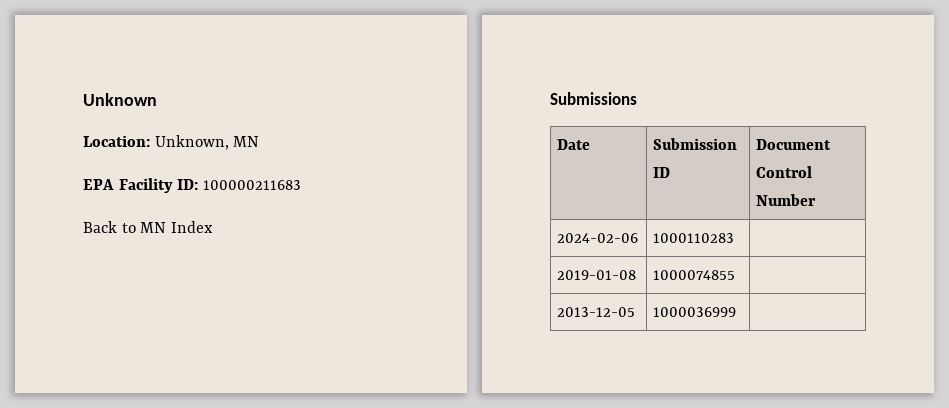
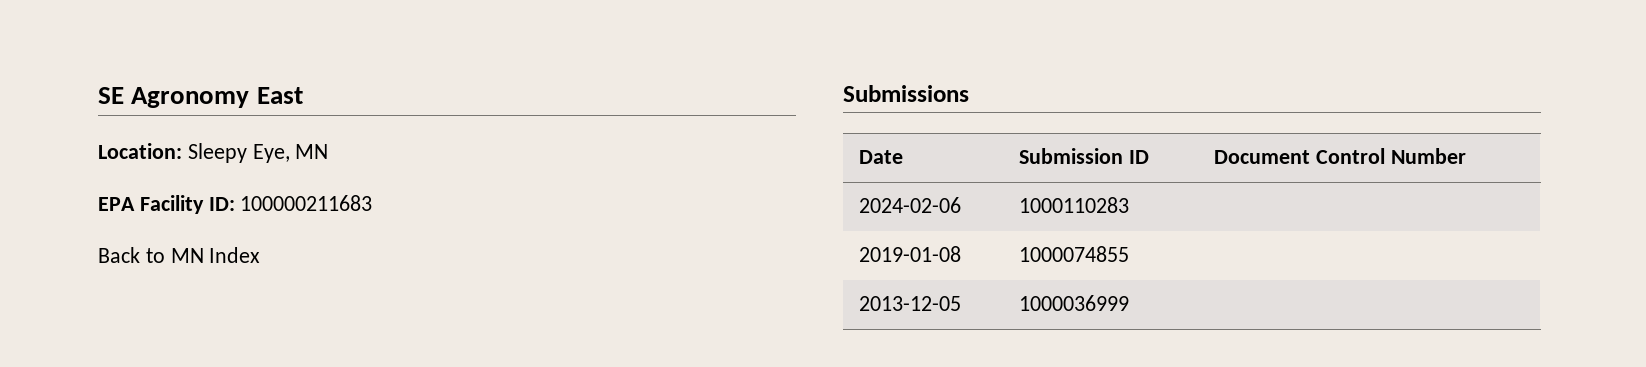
[83,93,157,106] Unknown -> [98,87,303,108] SE Agronomy East
[154,135,229,150] Unknown, -> [187,143,290,163] Sleepy Eye,

